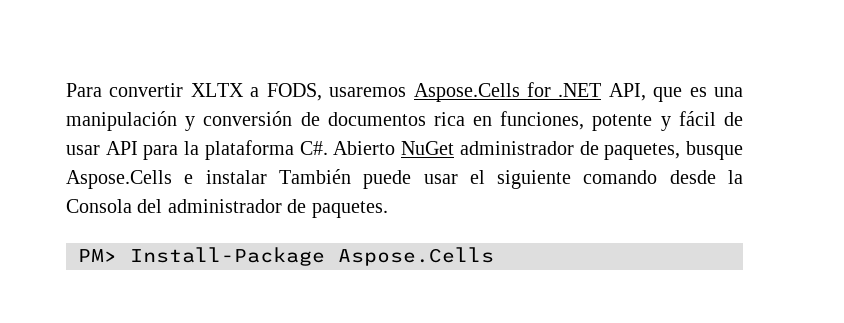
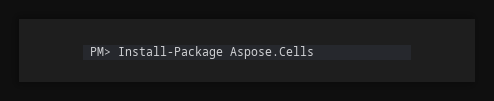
[66,82,743,102] [66,111,743,131] [66,140,744,160] [66,169,743,189] [66,199,388,218] Para convertir XLTX a FODS, usaremos Aspose.Cells for .NET API, que es una manipulación y conversión de documentos rica en funciones, potente y fácil de usar API para la plataforma C#. Abierto NuGet administrador de paquetes, busque Aspose.Cells e instalar También puede usar el siguiente comando desde la Consola del administrador de paquetes. // -> (90, 51) none

